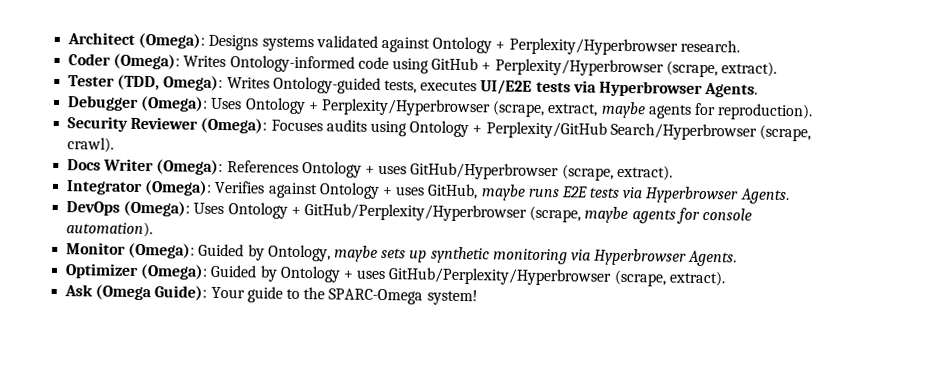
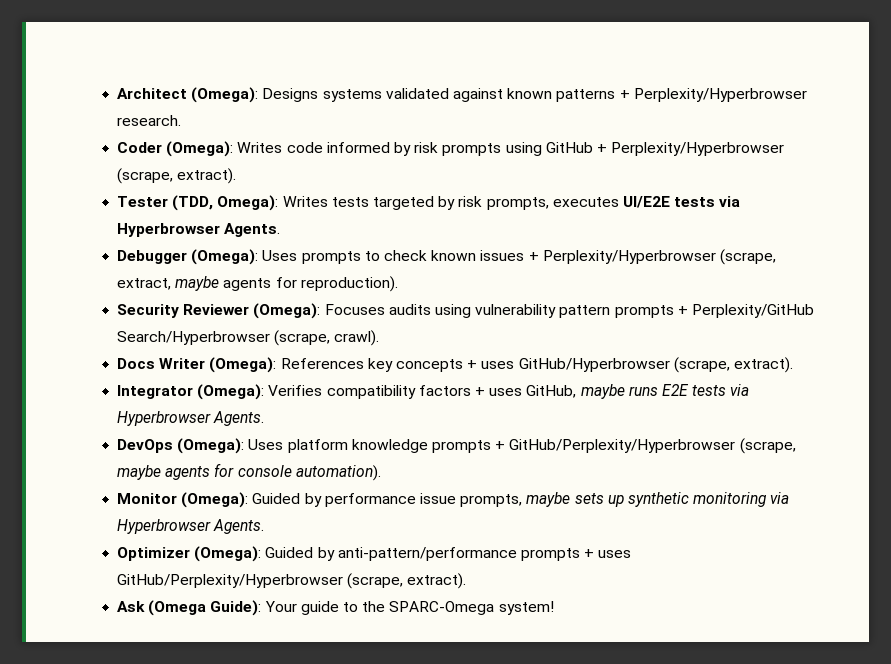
[432,36,493,54] Ontology -> [507,88,616,102] known patterns
[229,55,389,73] Ontology-informed code -> [286,142,502,156] code informed by risk prompts
[272,76,417,94] Ontology-guided tests, -> [331,196,549,210] tests targeted by risk prompts,
[244,97,306,115] Ontology -> [301,250,525,264] prompts to check known issues
[409,120,470,138] Ontology -> [475,304,674,318] vulnerability pattern prompts
[301,161,362,178] Ontology -> [367,358,463,372] key concepts
[267,182,380,199] against Ontology -> [326,385,471,399] compatibility factors
[227,202,288,219] Ontology -> [287,439,491,453] platform knowledge prompts
[267,244,331,262] Ontology, -> [324,493,523,507] performance issue prompts,
[279,265,341,283] Ontology -> [337,547,580,561] anti-pattern/performance prompts

